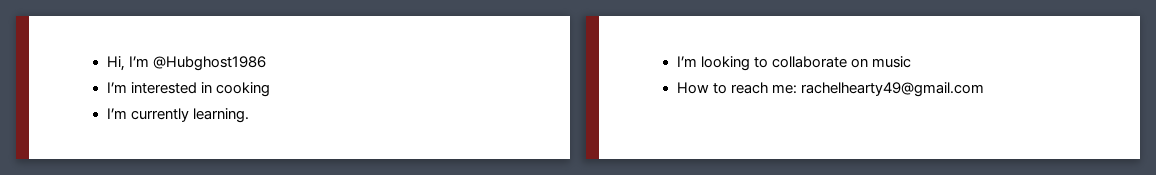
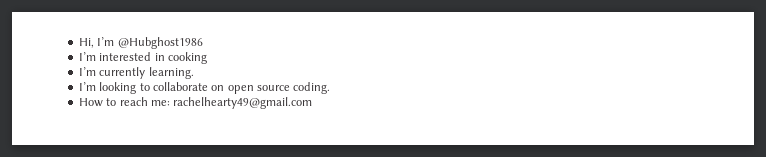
[871,56,911,68] music -> [227,82,331,94] open source coding.

